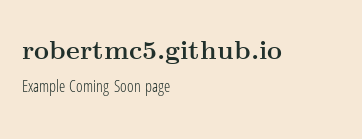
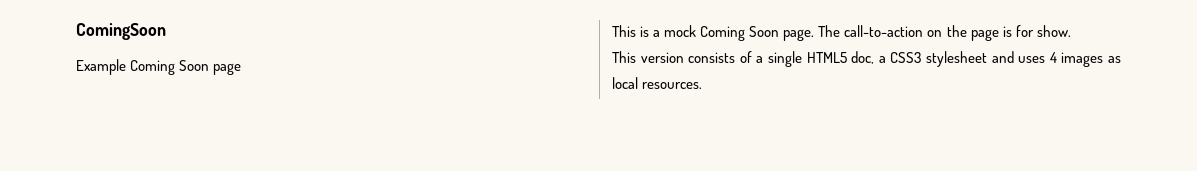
[22,41,282,64] robertmc5.github.io -> [76,23,166,40] ComingSoon
(170, 89) none -> [612,25,1071,41] [612,51,1121,67] [612,77,703,89] // This is a mock Coming Soon page. The call-to-action on the page is for show. // This version consists of a single HTML5 doc, a CSS3 stylesheet and uses 4 images as local resources.

